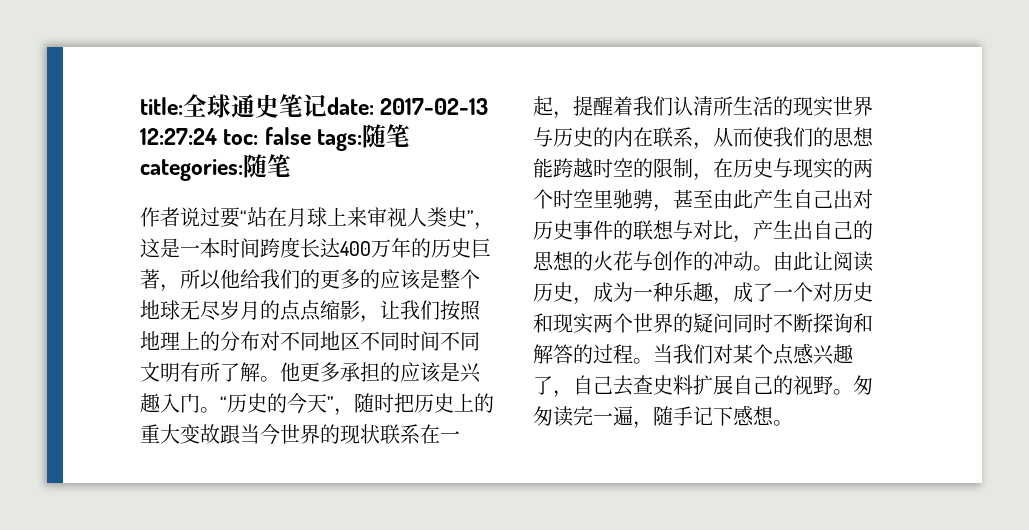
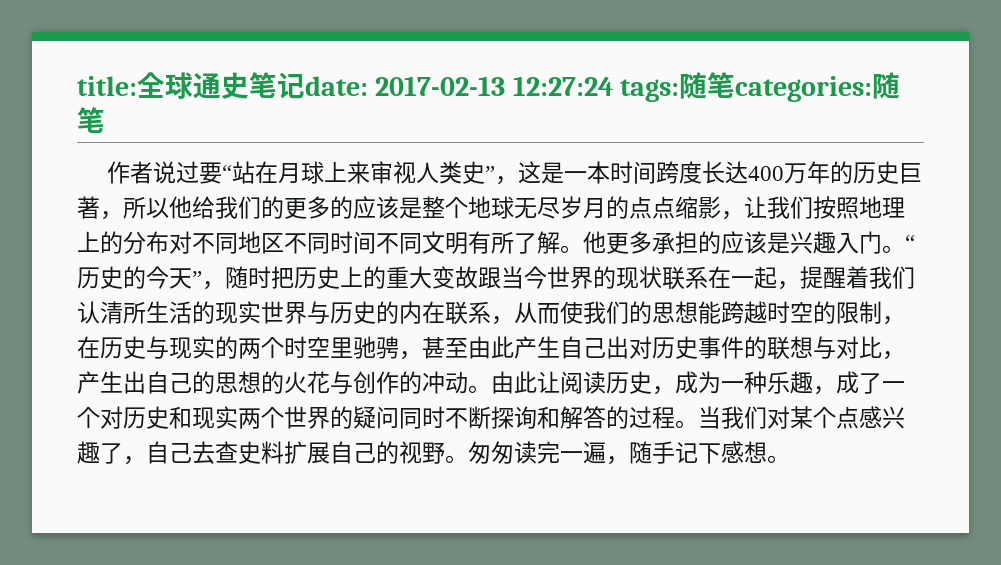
[223,127,311,145] toc: false -> (613, 86) none

